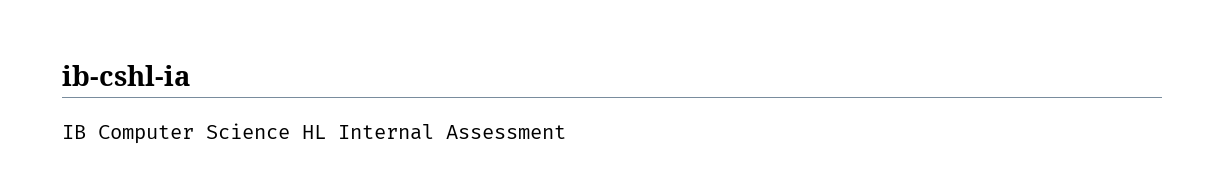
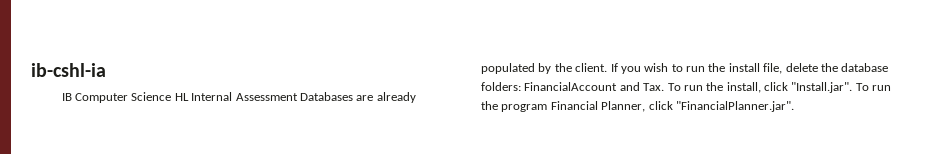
(566, 132) none -> [299,92,416,103] [481,63,889,74] [481,82,892,93] [481,101,794,112] Databases are already populated by the client. If you wish to run the install file, delete the database folders: FinancialAccount and Tax. To run the install, click "Install.jar". To run the program Financial Planner, click "FinancialPlanner.jar".

